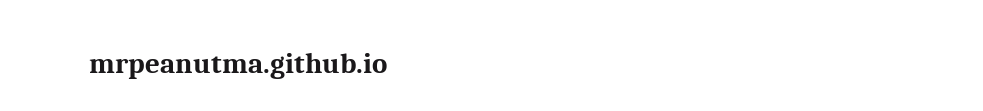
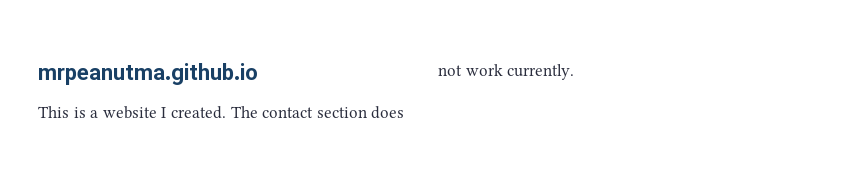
(387, 65) none -> [38,106,405,119] [438,64,575,80] // This is a website I created. The contact section does not work currently.

